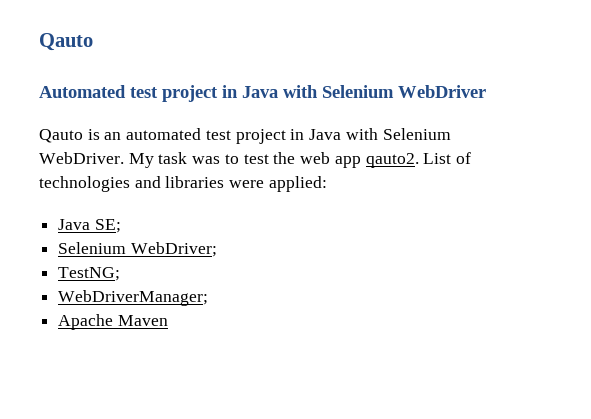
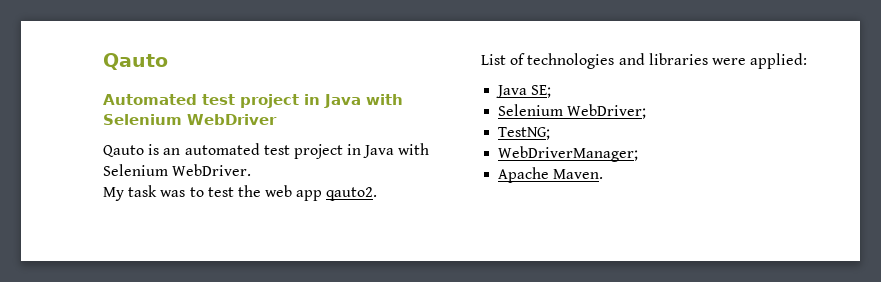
(124, 158) none -> (252, 170) //
(419, 160) none -> (378, 194) //
[117,315,168,326] Maven -> [553,169,604,179] Maven.

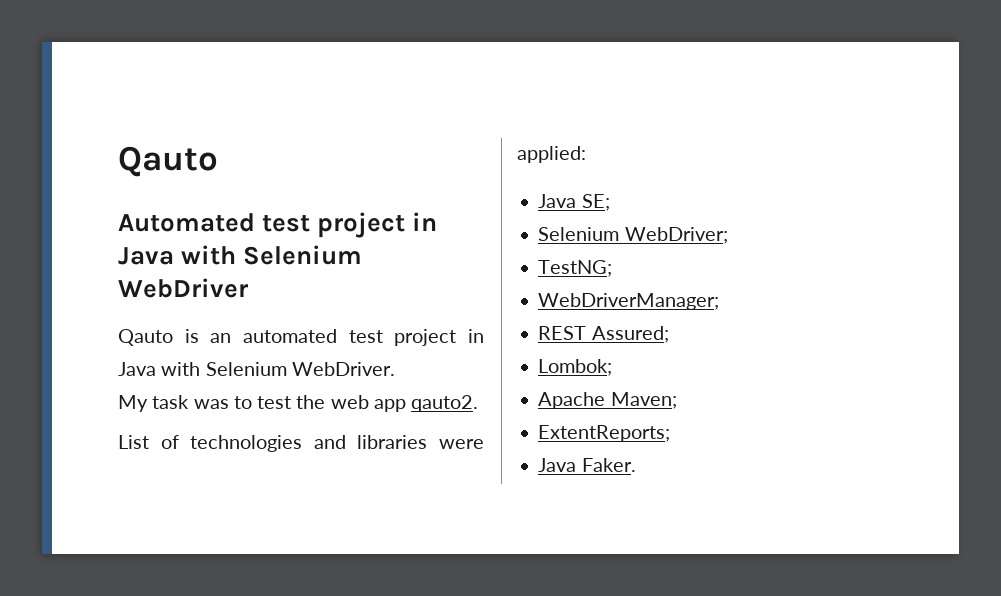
[498,167,604,183] Apache Maven. -> [538,326,669,343] [538,359,613,376] [538,392,677,409] [538,425,671,442] [538,458,636,472] REST Assured; // Lombok; // Apache Maven; // ExtentReports; // Java Faker.

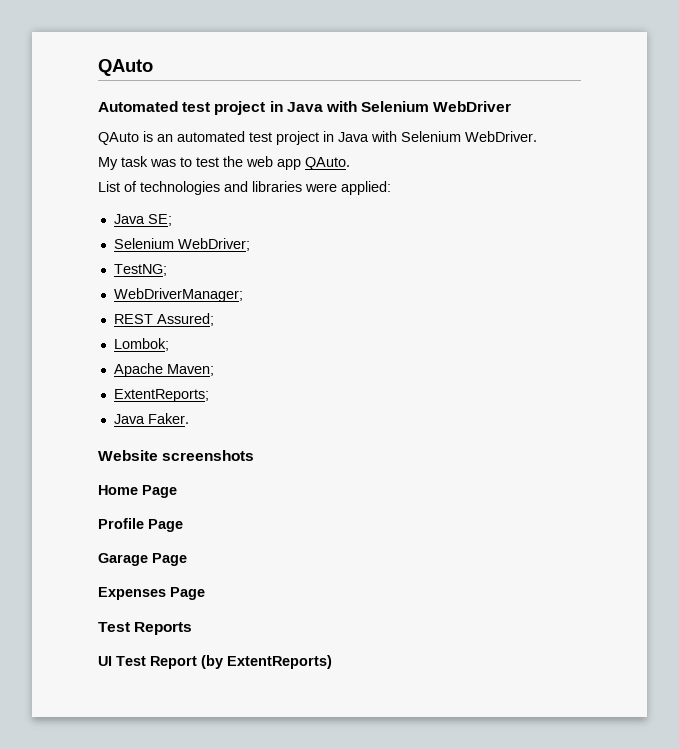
[118,146,218,177] Qauto -> [98,59,153,76] QAuto
[118,329,173,346] Qauto -> [98,132,139,145] QAuto
[411,395,479,412] qauto2. -> [305,157,350,170] QAuto.
(636, 465) none -> [98,450,255,461] [98,485,177,498] [98,518,183,532] [98,553,187,566] [98,587,205,600] [98,622,193,635] [98,655,332,669] // Website screenshots // Home Page // Profile Page // Garage Page // Expenses Page // Test Reports // UI Test Report (by ExtentReports)

